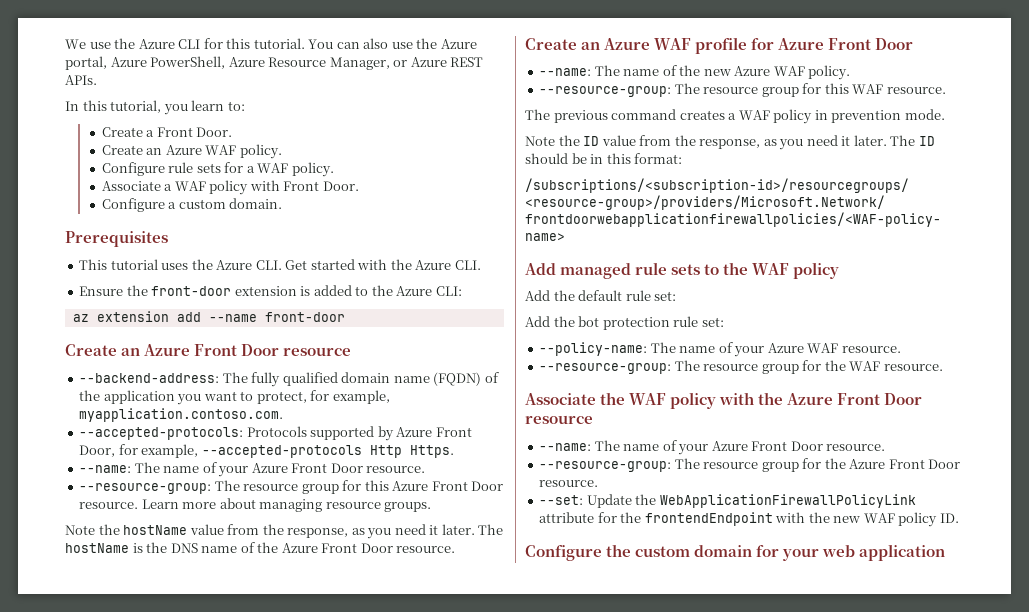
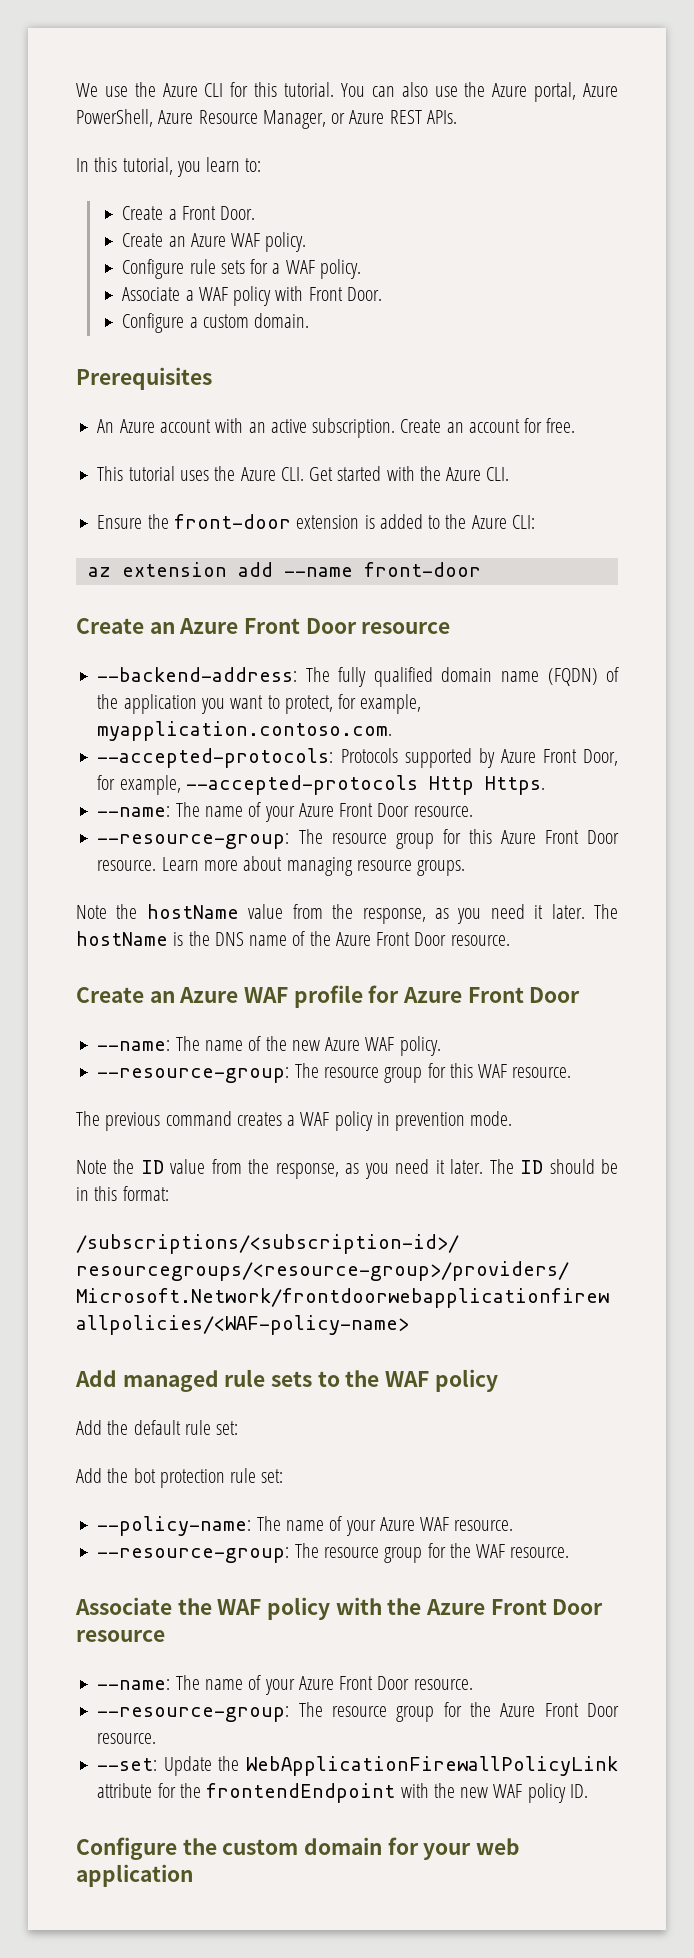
(168, 239) none -> [97,418,576,438] // An Azure account with an active subscription. Create an account for free.

